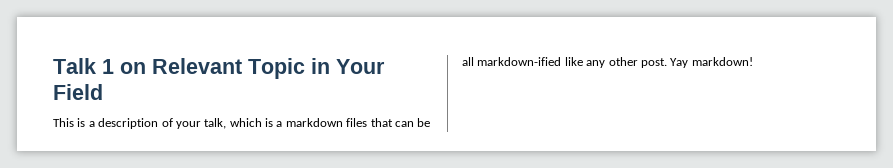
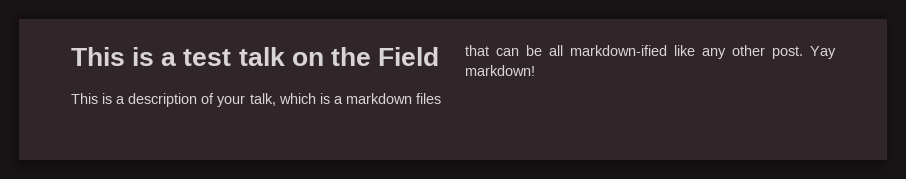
[53,58,385,79] Talk 1 on Relevant Topic in Your -> [71,47,371,66] This is a test talk on the

